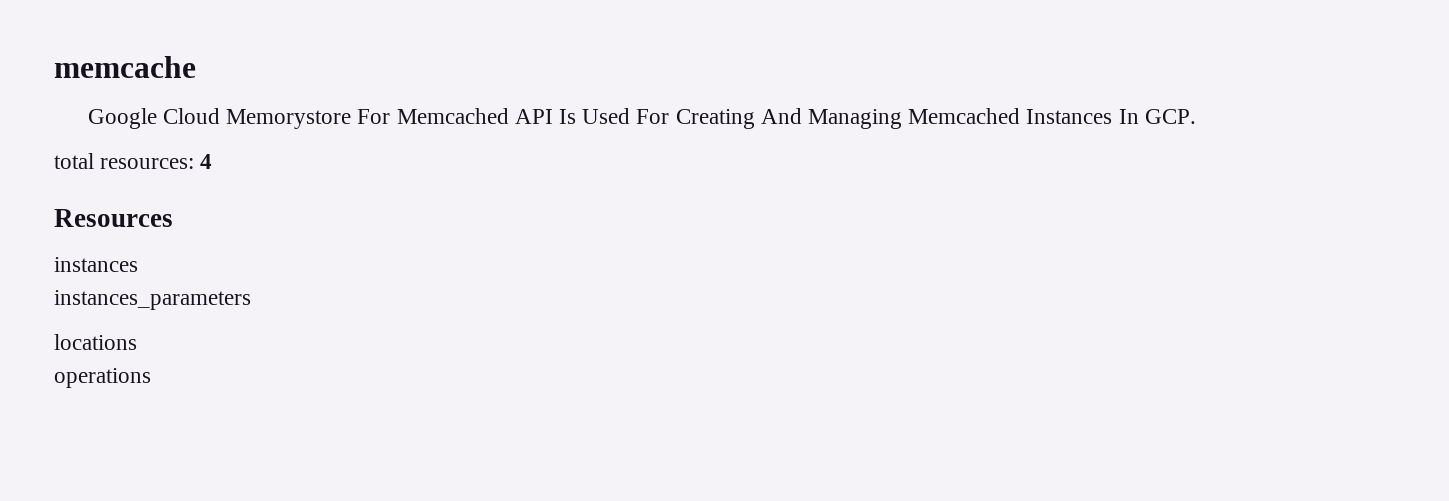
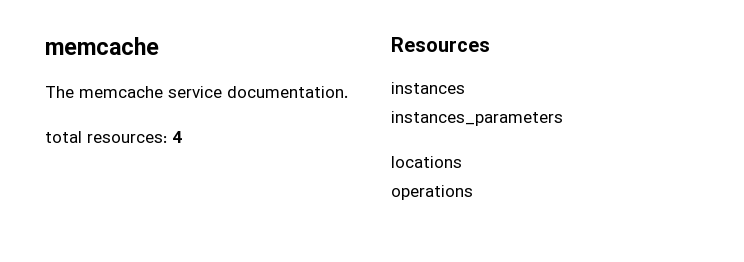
[87,108,1196,129] Google Cloud Memorystore For Memcached API Is Used For Creating And Managing Memcached Instances In GCP. -> [45,86,348,98] The memcache service documentation.

